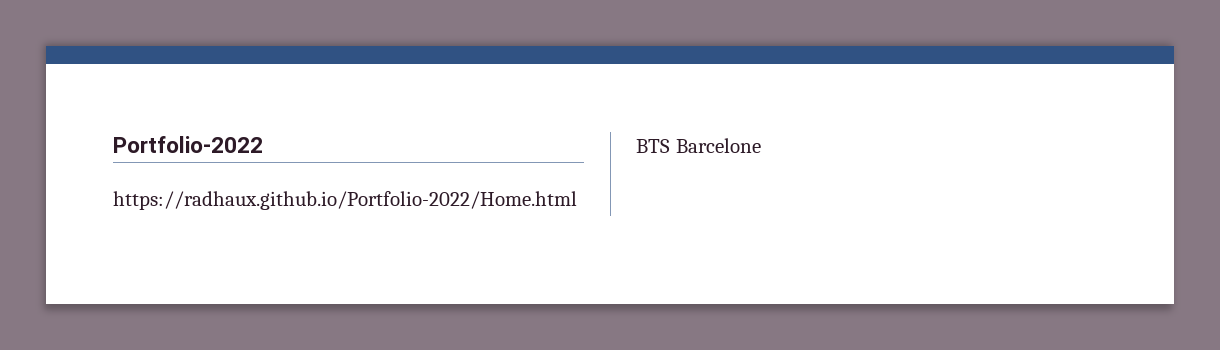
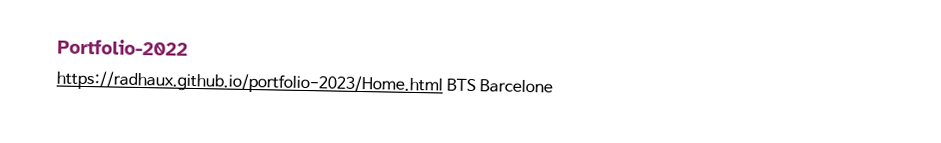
[113,191,577,210] https://radhaux.github.io/Portfolio-2022/Home.html -> [56,70,443,96] https://radhaux.github.io/portfolio-2023/Home.html

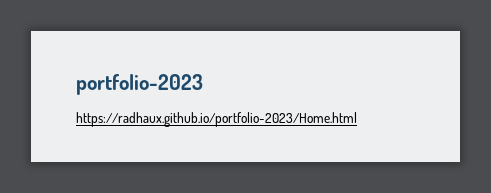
[57,38,188,56] Portfolio-2022 -> [76,74,203,95] portfolio-2023
[446,78,554,94] BTS Barcelone -> (357, 119) none

